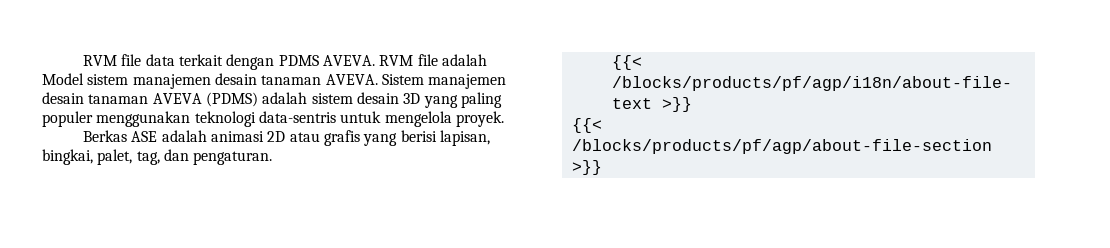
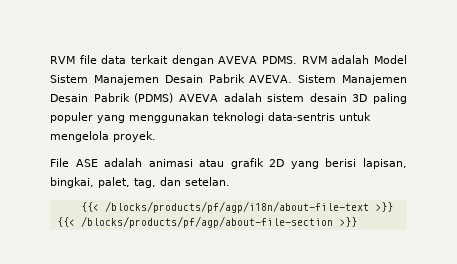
[278,54,488,66] [42,73,507,89] [42,92,258,107] PDMS AVEVA. RVM file adalah Model sistem manajemen desain tanaman AVEVA. Sistem manajemen desain tanaman AVEVA (PDMS) -> [218,55,407,64] [50,74,408,85] [50,93,218,103] AVEVA PDMS. RVM adalah Model Sistem Manajemen Desain Pabrik AVEVA. Sistem Manajemen Desain Pabrik (PDMS) AVEVA
[423,95,458,108] yang -> (368, 98) none
(93, 119) none -> [97,115,125,123] yang
[83,130,128,142] Berkas -> [50,158,69,167] File
[267,130,361,146] 2D atau grafis -> [199,158,285,169] atau grafik 2D
[193,151,273,165] pengaturan. -> [185,177,230,186] setelan.

